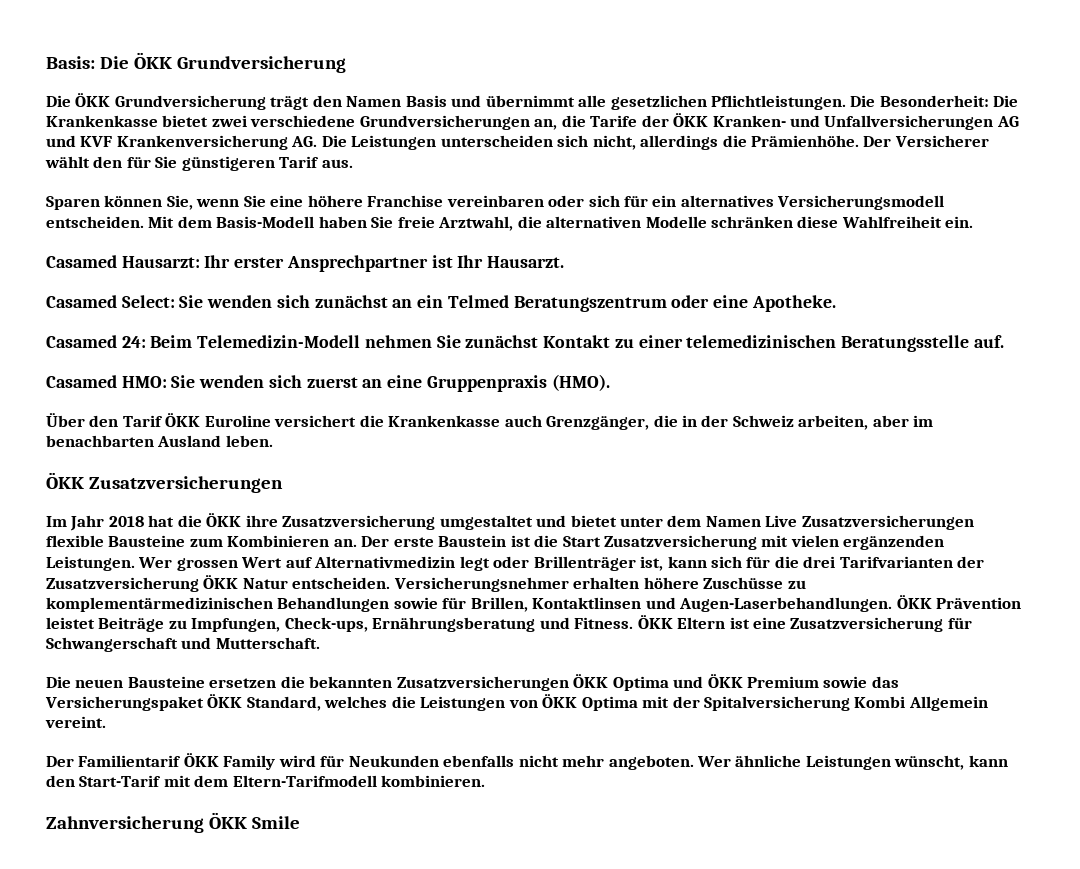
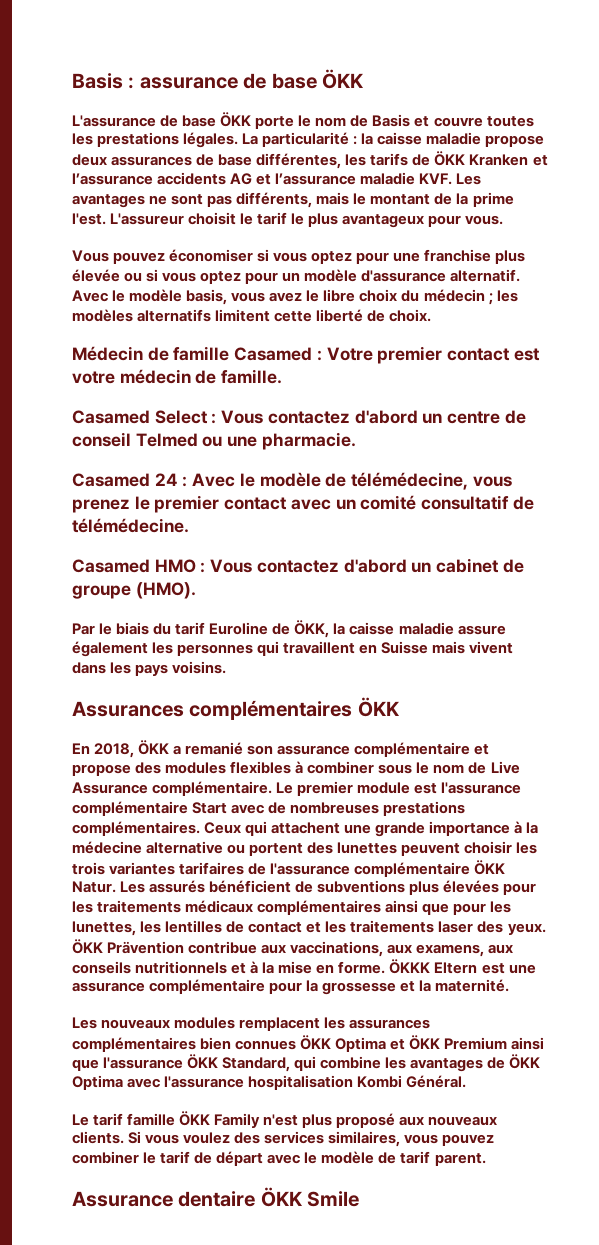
[46,52,346,73] [46,93,1019,110] [46,113,1019,130] [46,135,989,150] [45,156,353,171] [46,195,945,210] [46,216,974,231] [46,255,565,272] [46,295,836,312] [46,335,1004,352] [46,374,610,392] [46,413,934,430] [46,435,273,447] [46,472,283,493] [46,513,974,531] [46,535,945,550] [46,556,985,571] [46,575,806,592] [46,595,1022,612] [46,615,972,632] [46,637,320,652] [46,674,704,691] Basis: Die ÖKK Grundversicherung // Die ÖKK Grundversicherung trägt den Namen Basis und übernimmt alle gesetzlichen Pflichtleistungen. Die Besonderheit: Die Krankenkasse bietet zwei verschiedene Grundversicherungen an, die Tarife der ÖKK Kranken- und Unfallversicherungen AG und KVF Krankenversicherung AG. Die Leistungen unterscheiden sich nicht, allerdings die Prämienhöhe. Der Versicherer wählt den für Sie günstigeren Tarif aus. // Sparen können Sie, wenn Sie eine höhere Franchise vereinbaren oder sich für ein alternatives Versicherungsmodell entscheiden. Mit dem Basis-Modell haben Sie freie Arztwahl, die alternativen Modelle schränken diese Wahlfreiheit ein. // Casamed Hausarzt: Ihr erster Ansprechpartner ist Ihr Hausarzt. // Casamed Select: Sie wenden sich zunächst an ein Telmed Beratungszentrum oder eine Apotheke. // Casamed 24: Beim Telemedizin-Modell nehmen Sie zunächst Kontakt zu einer telemedizinischen Beratungsstelle auf. // Casamed HMO: Sie wenden sich zuerst an eine Gruppenpraxis (HMO). // Über den Tarif ÖKK Euroline versichert die Krankenkasse auch Grenzgänger, die in der Schweiz arbeiten, aber im benachbarten Ausland leben. // ÖKK Zusatzversicherungen // Im Jahr 2018 hat die ÖKK ihre Zusatzversicherung umgestaltet und bietet unter dem Namen Live Zusatzversicherungen flexible Bausteine zum Kombinieren an. Der erste Baustein ist die Start Zusatzversicherung mit vielen ergänzenden Leistungen. Wer grossen Wert auf Alternativmedizin legt oder Brillenträger ist, kann sich für die drei Tarifvarianten der Zusatzversicherung ÖKK Natur entscheiden. Versicherungsnehmer erhalten höhere Zuschüsse zu komplementärmedizinischen Behandlungen sowie für Brillen, Kontaktlinsen und Augen-Laserbehandlungen. ÖKK Prävention leistet Beiträge zu Impfungen, Check-ups, Ernährungsberatung und Fitness. ÖKK Eltern ist eine Zusatzversicherung für Schwangerschaft und Mutterschaft. // Die neuen Bausteine ersetzen die bekannten Zusatzversicherungen ÖKK Optima und -> [72,69,364,89] [72,112,534,129] [72,132,545,148] [72,151,548,169] [72,172,482,185] [72,192,514,208] [72,212,504,228] [72,249,526,264] [72,269,521,284] [72,289,518,305] [72,309,432,322] [72,346,540,364] [72,369,283,384] [72,410,526,424] [72,432,356,450] [72,472,512,490] [72,495,534,513] [72,518,189,533] [72,558,524,573] [72,582,196,599] [72,620,506,638] [72,641,514,657] [72,661,227,676] [72,697,400,720] [72,740,490,758] [72,761,520,776] [72,781,522,796] [72,801,466,816] [72,821,539,837] [72,841,538,856] [72,860,506,877] [72,880,537,895] [72,900,512,915] [72,920,546,936] [72,939,514,957] [72,959,536,974] [72,979,510,995] [72,1017,431,1031] [72,1035,406,1052] Basis : assurance de base ÖKK // L'assurance de base ÖKK porte le nom de Basis et couvre toutes les prestations légales. La particularité : la caisse maladie propose deux assurances de base différentes, les tarifs de ÖKK Kranken et l’assurance accidents AG et l’assurance maladie KVF. Les avantages ne sont pas différents, mais le montant de la prime l'est. L'assureur choisit le tarif le plus avantageux pour vous. // Vous pouvez économiser si vous optez pour une franchise plus élevée ou si vous optez pour un modèle d'assurance alternatif. Avec le modèle basis, vous avez le libre choix du médecin ; les modèles alternatifs limitent cette liberté de choix. // Médecin de famille Casamed : Votre premier contact est votre médecin de famille. // Casamed Select : Vous contactez d'abord un centre de conseil Telmed ou une pharmacie. // Casamed 24 : Avec le modèle de télémédecine, vous prenez le premier contact avec un comité consultatif de télémédecine. // Casamed HMO : Vous contactez d'abord un cabinet de groupe (HMO). // Par le biais du tarif Euroline de ÖKK, la caisse maladie assure également les personnes qui travaillent en Suisse mais vivent dans les pays voisins. // Assurances complémentaires ÖKK // En 2018, ÖKK a remanié son assurance complémentaire et propose des modules flexibles à combiner sous le nom de Live Assurance complémentaire. Le premier module est l'assurance complémentaire Start avec de nombreuses prestations complémentaires. Ceux qui attachent une grande importance à la médecine alternative ou portent des lunettes peuvent choisir les trois variantes tarifaires de l'assurance complémentaire ÖKK Natur. Les assurés bénéficient de subventions plus élevées pour les traitements médicaux complémentaires ainsi que pour les lunettes, les lentilles de contact et les traitements laser des yeux. ÖKK Prävention contribue aux vaccinations, aux examens, aux conseils nutritionnels et à la mise en forme. ÖKKK Eltern est une assurance complémentaire pour la grossesse et la maternité. // Les nouveaux modules remplacent les assurances complémentaires bien connues ÖKK Optima et
[823,676,899,688] [45,694,988,711] [45,716,106,728] [46,753,1008,770] [46,775,486,787] [46,816,204,833] sowie das Versicherungspaket ÖKK Standard, welches die Leistungen von ÖKK Optima mit der Spitalversicherung Kombi Allgemein vereint. // Der Familientarif ÖKK Family wird für Neukunden ebenfalls nicht mehr angeboten. Wer ähnliche Leistungen wünscht, kann den Start-Tarif mit dem Eltern-Tarifmodell kombinieren. // Zahnversicherung -> [511,1037,545,1050] [72,1054,541,1072] [72,1075,467,1090] [72,1111,498,1128] [72,1131,495,1147] [72,1151,486,1166] [72,1191,256,1207] ainsi que l'assurance ÖKK Standard, qui combine les avantages de ÖKK Optima avec l'assurance hospitalisation Kombi Général. // Le tarif famille ÖKK Family n'est plus proposé aux nouveaux clients. Si vous voulez des services similaires, vous pouvez combiner le tarif de départ avec le modèle de tarif parent. // Assurance dentaire

